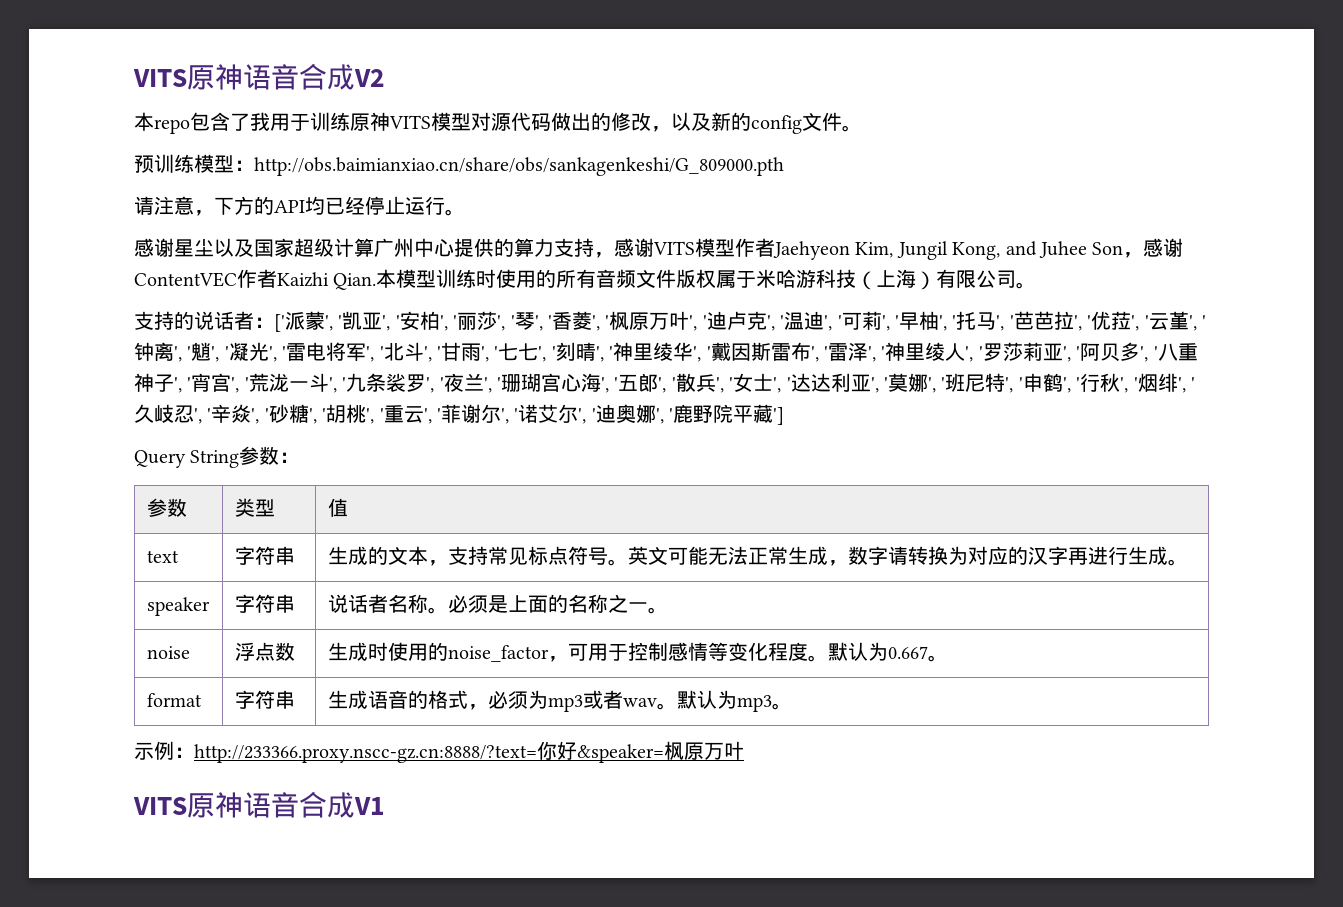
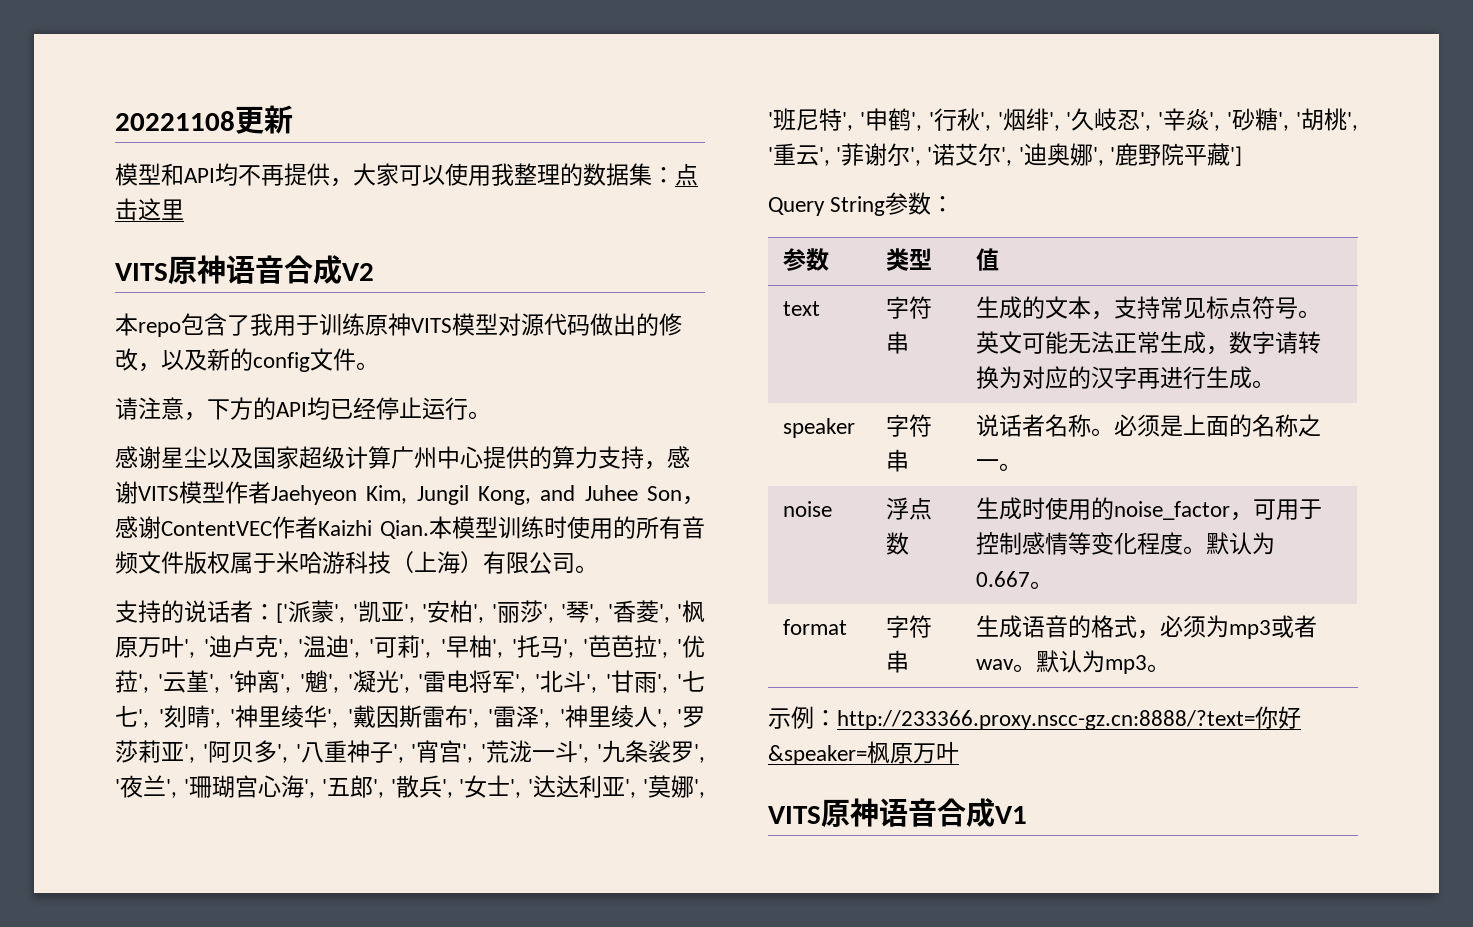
(133, 78) none -> [115,105,293,134] [115,163,698,187] [115,198,184,221] 20221108更新 // 模型和API均不再提供，大家可以使用我整理的数据集：点击这里 //
[134,154,784,176] // 预训练模型：http://obs.baimianxiao.cn/share/obs/sankagenkeshi/G_809000.pth -> (379, 366) none

